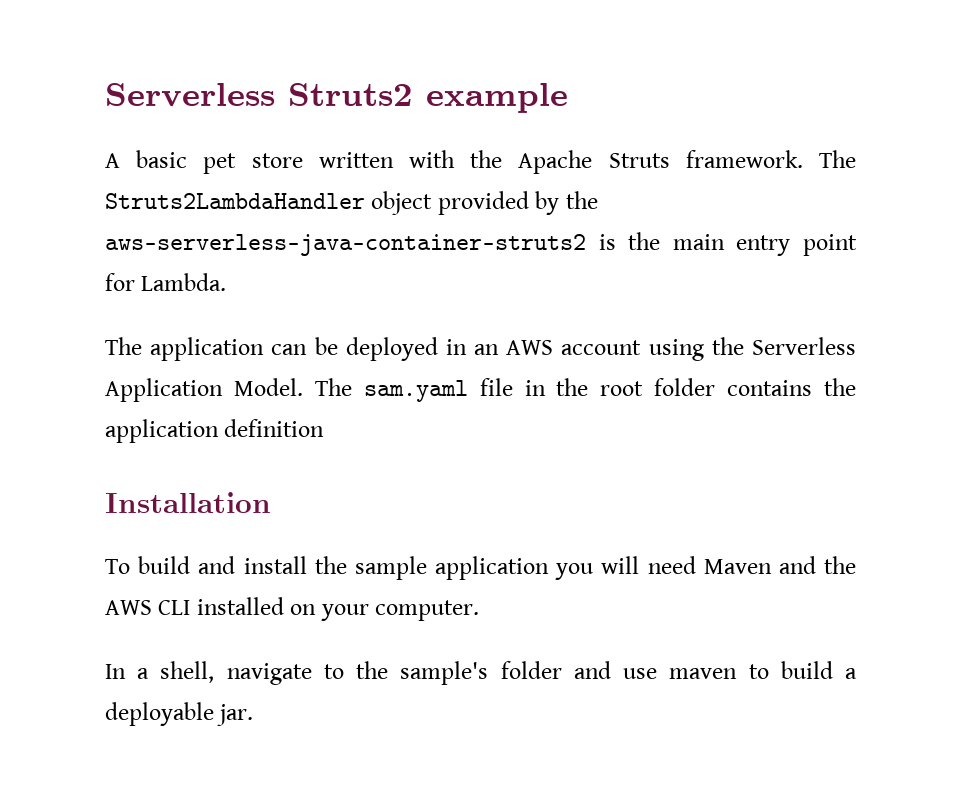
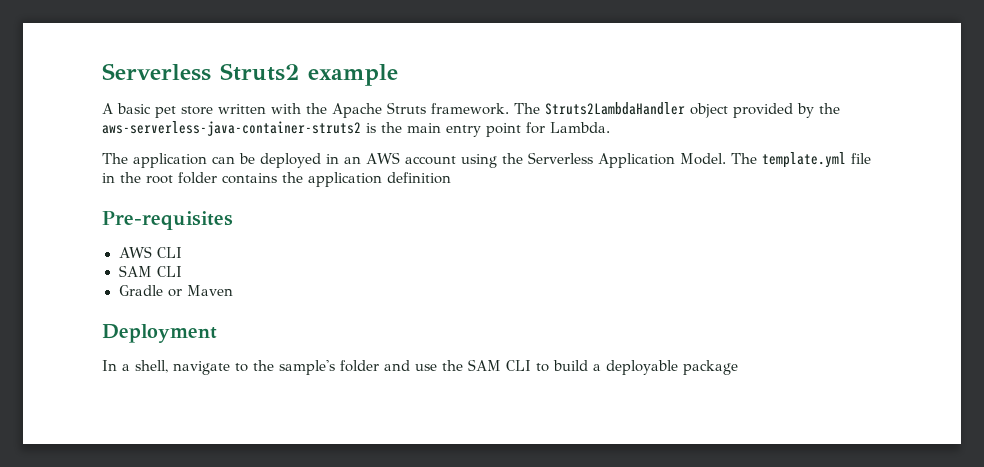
[363,380,468,402] sam.yaml -> [761,152,846,168] template.yml
[105,492,271,513] [105,556,856,580] [105,597,480,621] Installation // To build and install the sample application you will need Maven and the AWS CLI installed on your computer. -> [102,211,233,230] [118,246,183,258] [118,265,182,277] [118,285,233,297] [102,324,217,343] Pre-requisites // AWS CLI // SAM CLI // Gradle or Maven // Deployment
[669,668,738,679] maven -> [442,359,531,371] the SAM CLI
[217,704,254,726] jar. -> [683,360,738,375] package

